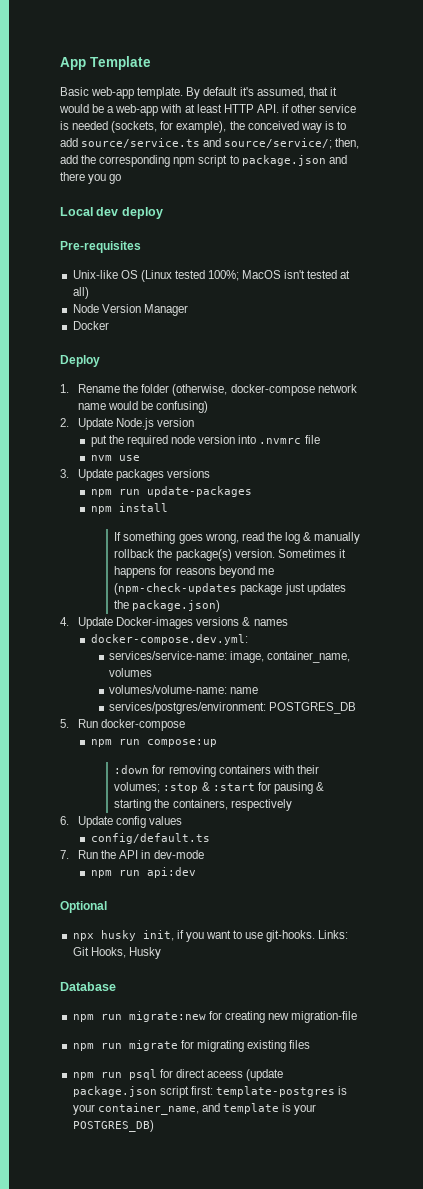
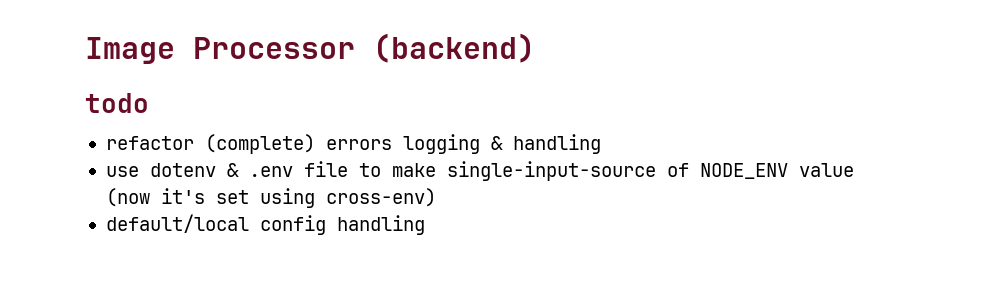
[60,56,151,70] [60,87,337,99] [59,104,357,116] [60,121,346,133] [60,138,360,149] [60,155,347,167] [60,172,122,184] [60,207,163,219] [60,241,141,253] [72,270,351,282] [72,287,89,299] [72,304,188,316] [72,321,109,330] [60,355,100,367] [60,384,357,396] [78,401,209,413] [60,418,195,430] [90,435,320,447] [90,455,140,461] [60,469,211,481] [90,486,252,497] [90,503,168,514] [114,532,361,544] [114,549,346,561] [114,566,274,578] [114,583,346,595] [114,600,221,612] [60,617,288,629] [90,634,248,645] [108,651,351,663] [108,668,152,677] [108,685,258,694] [108,702,356,714] [60,719,186,731] [90,739,217,747] [114,765,319,777] [114,782,324,794] [114,799,292,811] [60,816,183,828] [90,833,210,844] [60,850,204,859] [90,867,196,878] [60,901,107,913] [72,930,349,942] [72,947,161,959] [60,982,116,991] [72,1011,358,1023] [72,1040,311,1052] [72,1069,284,1081] [72,1086,348,1098] [72,1103,317,1115] [72,1120,154,1132] App Template // Basic web-app template. By default it's assumed, that it would be a web-app with at least HTTP API. if other service is needed (sockets, for example), the conceived way is to add source/service.ts and source/service/; then, add the corresponding npm script to package.json and there you go // Local dev deploy // Pre-requisites // Unix-like OS (Linux tested 100%; MacOS isn't tested at all) // Node Version Manager // Docker // Deploy // 1. Rename the folder (otherwise, docker-compose network name would be confusing) // 2. Update Node.js version // put the required node version into .nvmrc file // nvm use // 3. Update packages versions // npm run update-packages // npm install // If something goes wrong, read the log & manually rollback the package(s) version. Sometimes it happens for reasons beyond me (npm-check-updates package just updates the package.json) // 4. Update Docker-images versions & names // docker-compose.dev.yml: // services/service-name: image, container_name, volumes // volumes/volume-name: name // services/postgres/environment: POSTGRES_DB // 5. Run docker-compose // npm run compose:up // :down for removing containers with their volumes; :stop & :start for pausing & starting the containers, respectively // 6. Update config values // config/default.ts // 7. Run the API in dev-mode // npm run api:dev // Optional // npx husky init, if you want to use git-hooks. Links: Git Hooks, Husky // Database // npm run migrate:new for creating new migration-file // npm run migrate for migrating existing files // npm run psql for direct aceess (update package.json script first: template-postgres is your container_name, and template is your POSTGRES_DB) -> [85,33,535,64] [85,93,149,113] [105,134,601,154] [105,161,854,181] [105,188,436,208] [105,214,425,235] Image Processor (backend) // todo // refactor (complete) errors logging & handling // use dotenv & .env file to make single-input-source of NODE_ENV value (now it's set using cross-env) // default/local config handling

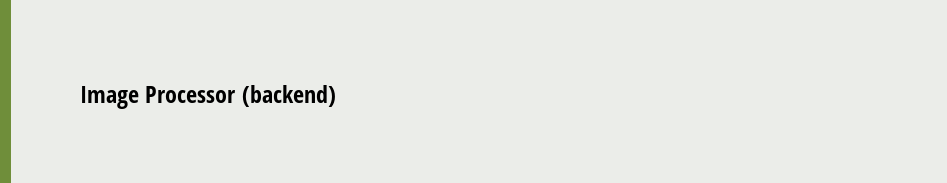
[85,93,149,113] [105,134,601,154] [105,161,854,181] [105,188,436,208] [105,214,425,235] // todo // refactor (complete) errors logging & handling // use dotenv & .env file to make single-input-source of NODE_ENV value (now it's set using cross-env) // default/local config handling -> (336, 96) none

